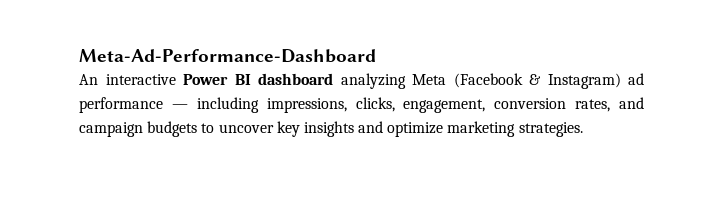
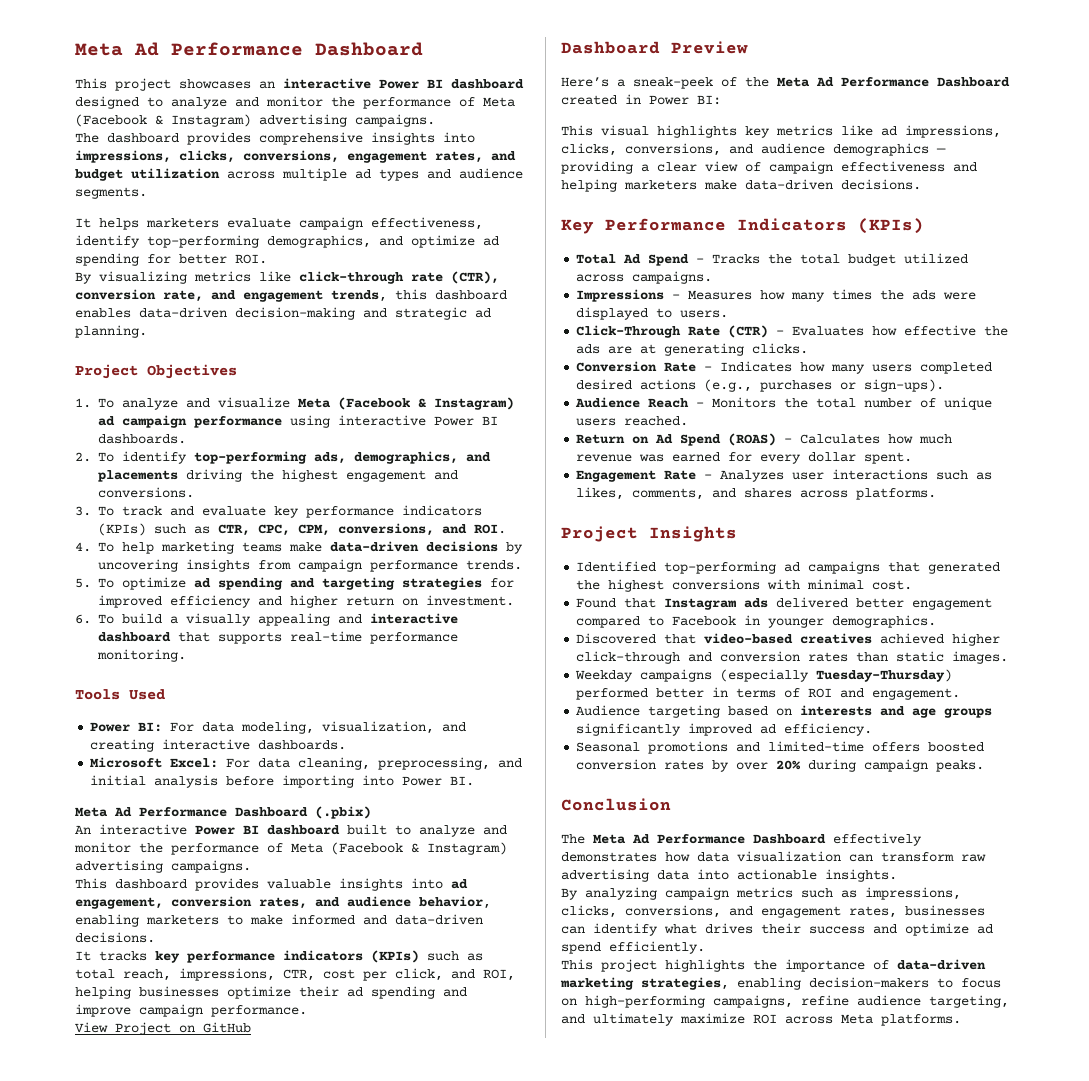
[79,49,376,63] Meta-Ad-Performance-Dashboard -> [75,42,423,56] [75,78,524,91] [75,96,515,109] [75,114,435,127] [75,132,475,145] [75,150,516,163] [75,168,523,181] [75,187,147,199] [75,217,483,230] [75,235,499,248] [75,253,267,266] [75,271,499,284] [75,289,507,302] [75,307,491,320] [75,325,147,338] [75,364,237,379] [75,397,514,410] [98,415,498,428] [98,434,186,444] [75,451,491,464] [98,469,458,482] [98,487,194,498] [75,505,482,518] [98,523,506,536] [75,541,523,554] [98,559,522,572] [75,577,514,590] [98,595,514,608] [75,613,458,626] [98,631,458,644] [97,649,186,662] [75,689,165,700] [90,721,467,734] [90,739,347,752] [90,757,523,770] [90,775,475,788] [75,806,371,819] Meta Ad Performance Dashboard // This project showcases an interactive Power BI dashboard designed to analyze and monitor the performance of Meta (Facebook & Instagram) advertising campaigns. // The dashboard provides comprehensive insights into impressions, clicks, conversions, engagement rates, and budget utilization across multiple ad types and audience segments. // It helps marketers evaluate campaign effectiveness, identify top-performing demographics, and optimize ad spending for better ROI. // By visualizing metrics like click-through rate (CTR), conversion rate, and engagement trends, this dashboard enables data-driven decision-making and strategic ad planning. // Project Objectives // 1. To analyze and visualize Meta (Facebook & Instagram) ad campaign performance using interactive Power BI dashboards. // 2. To identify top-performing ads, demographics, and placements driving the highest engagement and conversions. // 3. To track and evaluate key performance indicators (KPIs) such as CTR, CPC, CPM, conversions, and ROI. // 4. To help marketing teams make data-driven decisions by uncovering insights from campaign performance trends. // 5. To optimize ad spending and targeting strategies for improved efficiency and higher return on investment. // 6. To build a visually appealing and interactive dashboard that supports real-time performance monitoring. // Tools Used // Power BI: For data modeling, visualization, and creating interactive dashboards. // Microsoft Excel: For data cleaning, preprocessing, and initial analysis before importing into Power BI. // Meta Ad Performance Dashboard (.pbix)
[340,73,644,89] [79,97,644,113] [79,121,583,137] analyzing Meta (Facebook & Instagram) ad performance — including impressions, clicks, engagement, conversion rates, and campaign budgets to uncover key insights and optimize marketing strategies. -> [347,824,507,837] [74,842,507,855] [75,860,251,873] [75,878,468,891] [75,896,491,909] [75,914,483,927] [75,932,155,943] [75,950,483,963] [75,968,515,981] [75,986,467,999] [75,1004,307,1017] [75,1022,251,1035] [561,41,748,54] [561,77,1010,89] [561,94,721,105] [561,125,1001,138] [561,143,946,156] [561,161,977,174] [561,179,921,192] [561,218,924,234] [576,253,969,266] [576,271,713,284] [576,289,977,302] [576,307,729,320] [576,325,1009,338] [576,343,809,356] [576,361,993,374] [576,379,945,392] [575,397,993,410] [576,416,689,426] [576,433,953,446] [576,452,913,464] [576,469,993,482] [576,487,937,500] [561,526,737,542] [576,561,1001,574] [576,579,913,592] [576,597,993,610] [576,615,937,628] [576,633,1001,646] [576,651,1009,664] [575,669,953,682] [576,687,961,700] [576,705,993,718] [576,723,873,736] [576,741,985,754] [576,759,985,772] [561,798,671,811] [561,833,922,846] [561,851,986,862] [561,869,897,882] [561,887,961,900] [561,905,985,918] [561,923,993,936] [561,941,705,954] [561,959,986,972] [560,977,1001,990] [561,995,1009,1008] [561,1013,961,1026] built to analyze and monitor the performance of Meta (Facebook & Instagram) advertising campaigns. // This dashboard provides valuable insights into ad engagement, conversion rates, and audience behavior, enabling marketers to make informed and data-driven decisions. // It tracks key performance indicators (KPIs) such as total reach, impressions, CTR, cost per click, and ROI, helping businesses optimize their ad spending and improve campaign performance. // View Project on GitHub // Dashboard Preview // Here’s a sneak-peek of the Meta Ad Performance Dashboard created in Power BI: // This visual highlights key metrics like ad impressions, clicks, conversions, and audience demographics — providing a clear view of campaign effectiveness and helping marketers make data-driven decisions. // Key Performance Indicators (KPIs) // Total Ad Spend – Tracks the total budget utilized across campaigns. // Impressions – Measures how many times the ads were displayed to users. // Click-Through Rate (CTR) – Evaluates how effective the ads are at generating clicks. // Conversion Rate – Indicates how many users completed desired actions (e.g., purchases or sign-ups). // Audience Reach – Monitors the total number of unique users reached. // Return on Ad Spend (ROAS) – Calculates how much revenue was earned for every dollar spent. // Engagement Rate – Analyzes user interactions such as likes, comments, and shares across platforms. // Project Insights // Identified top-performing ad campaigns that generated the highest conversions with minimal cost. // Found that Instagram ads delivered better engagement compared to Facebook in younger demographics. // Discovered that video-based creatives achieved higher click-through and conversion rates than static images. // Weekday campaigns (especially Tuesday–Thursday) performed better in terms of ROI and engagement. // Audience targeting based on interests and age groups significantly improved ad efficiency. // Seasonal promotions and limited-time offers boosted conversion rates by over 20% during campaign peaks. // Conclusion // The Meta Ad Performance Dashboard effectively demonstrates how data visualization can transform raw advertising data into actionable insights. // By analyzing campaign metrics such as impressions, clicks, conversions, and engagement rates, businesses can identify what drives their success and optimize ad spend efficiently. // This project highlights the importance of data-driven marketing strategies, enabling decision-makers to focus on high-performing campaigns, refine audience targeting, and ultimately maximize ROI across Meta platforms.

